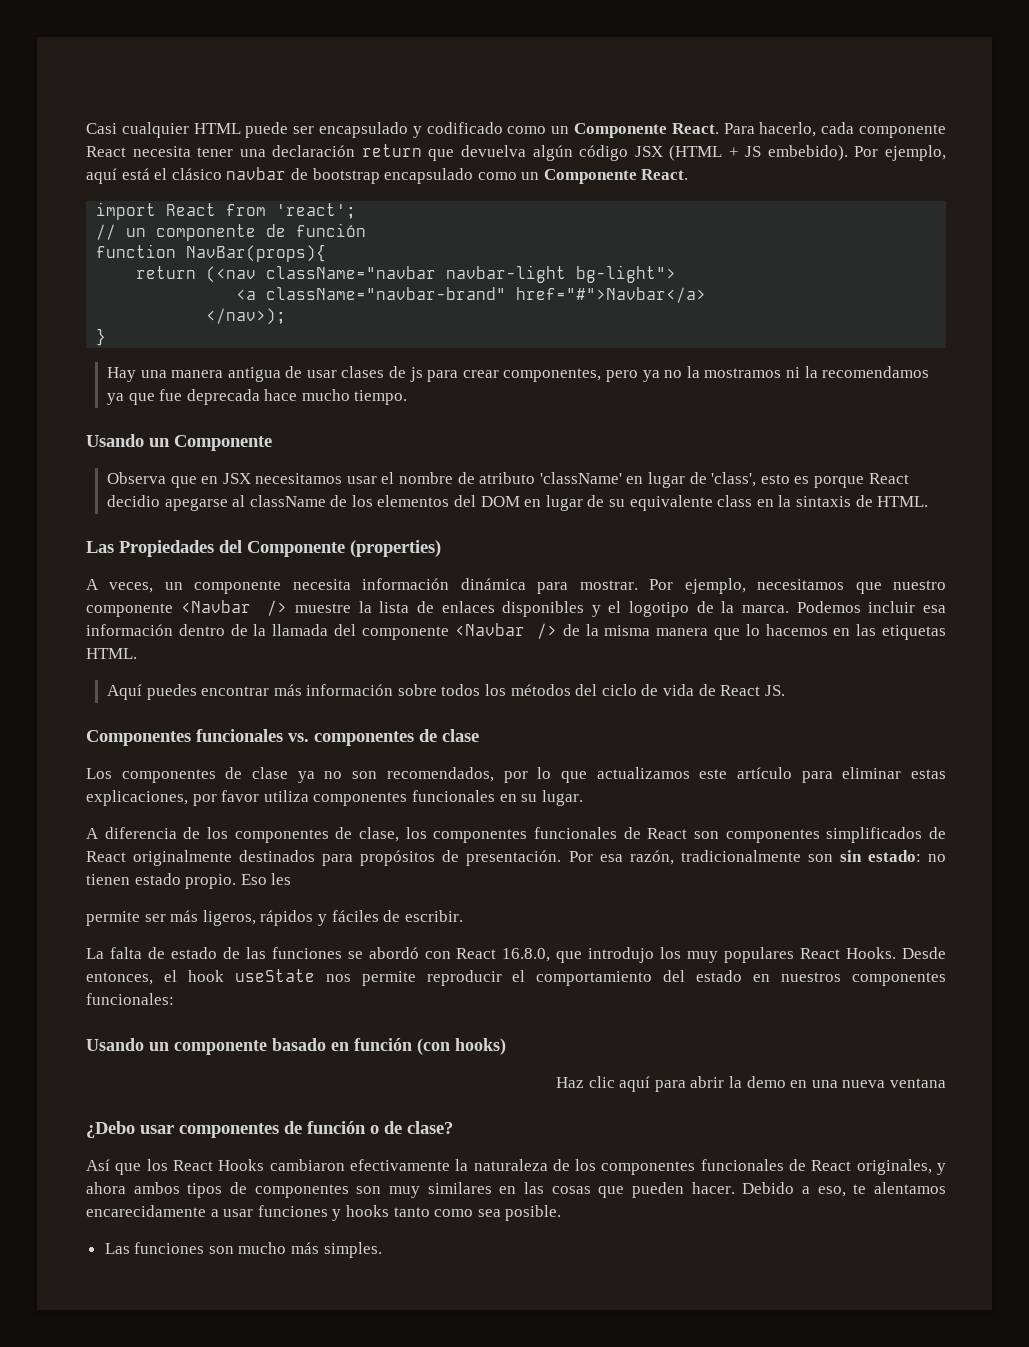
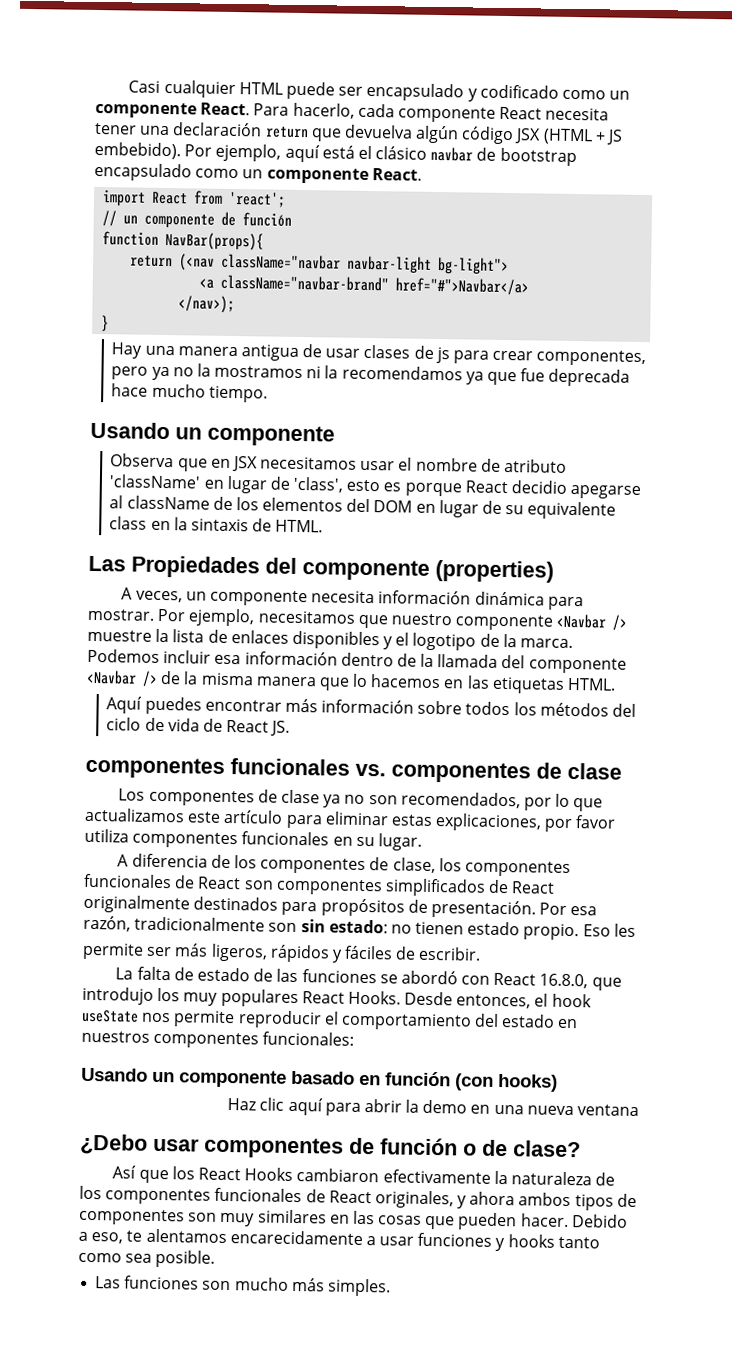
[574,123,667,138] Componente -> [95,101,197,119] componente
[543,169,637,184] Componente -> [266,167,369,184] componente
[174,435,272,451] Componente -> [207,424,335,447] componente
[247,541,345,557] Componente -> [302,559,430,581] componente
[86,730,191,746] Componentes -> [85,756,225,779] componentes

